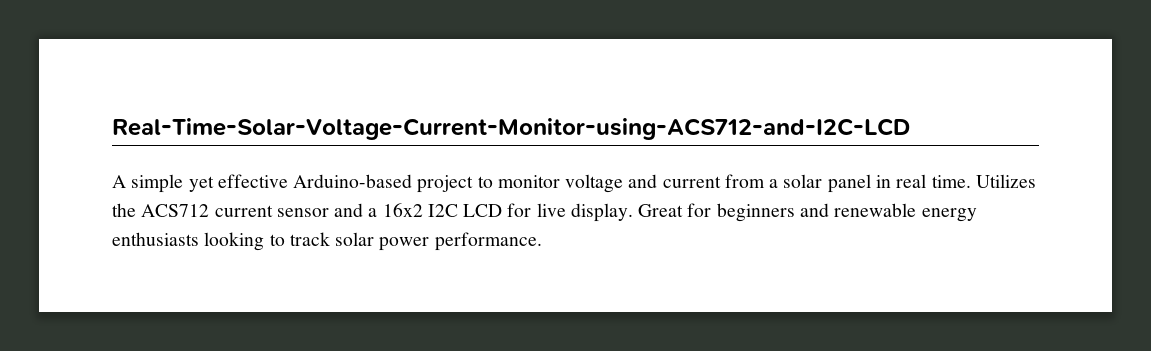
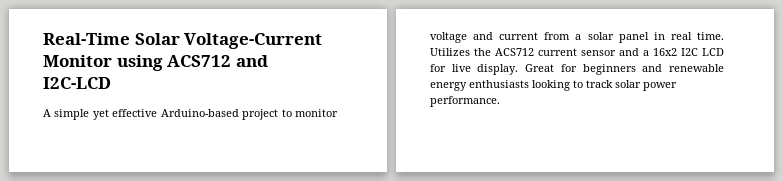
[112,118,910,140] Real-Time-Solar-Voltage-Current-Monitor-using-ACS712-and-I2C-LCD -> [43,33,323,49] [43,55,268,71] [43,77,111,89] Real-Time Solar Voltage-Current Monitor using ACS712 and I2C-LCD

